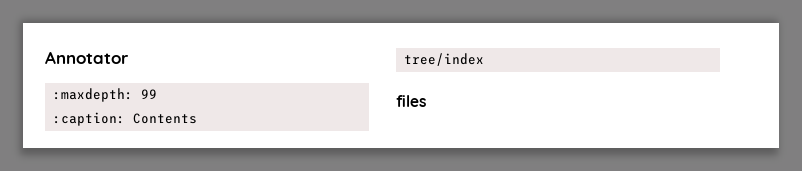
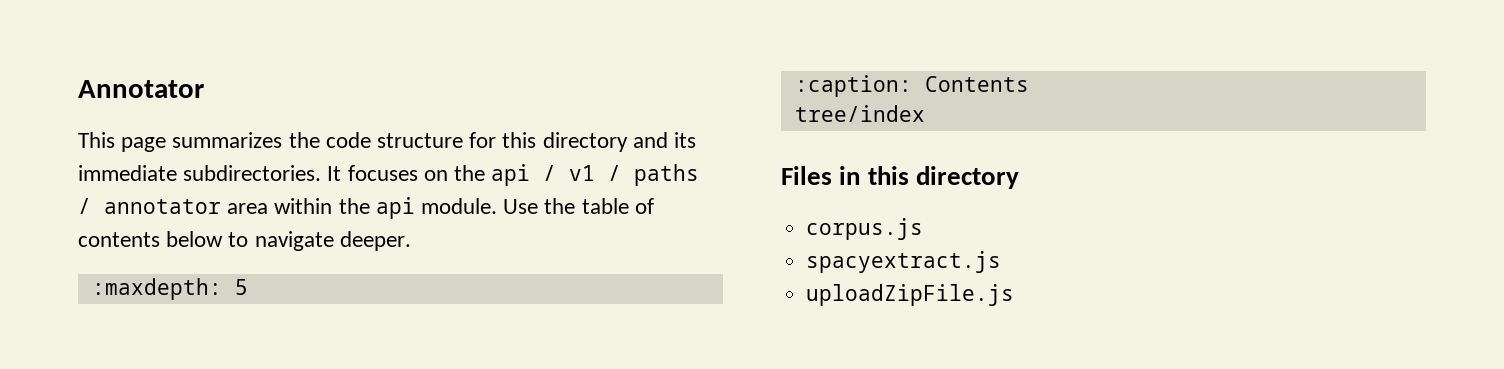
(129, 57) none -> [78,132,697,152] [78,164,700,186] [78,197,654,219] [78,231,411,251] // This page summarizes the code structure for this directory and its immediate subdirectories. It focuses on the api / v1 / paths / annotator area within the api module. Use the table of contents below to navigate deeper.
[141,89,158,99] 99 -> [234,279,248,295] 5
[396,95,426,107] files -> [781,166,1019,189] [806,218,924,240] [806,251,1002,273] [806,284,1015,306] Files in this directory // corpus.js // spacyextract.js // uploadZipFile.js

